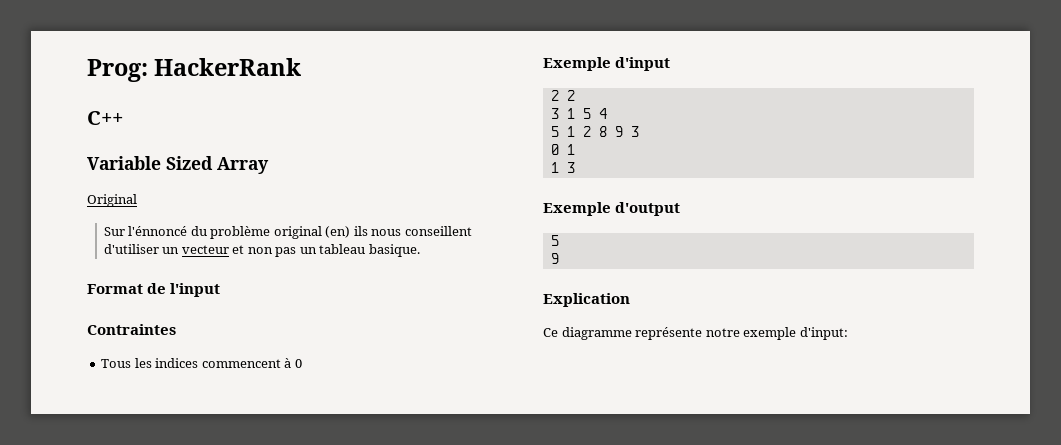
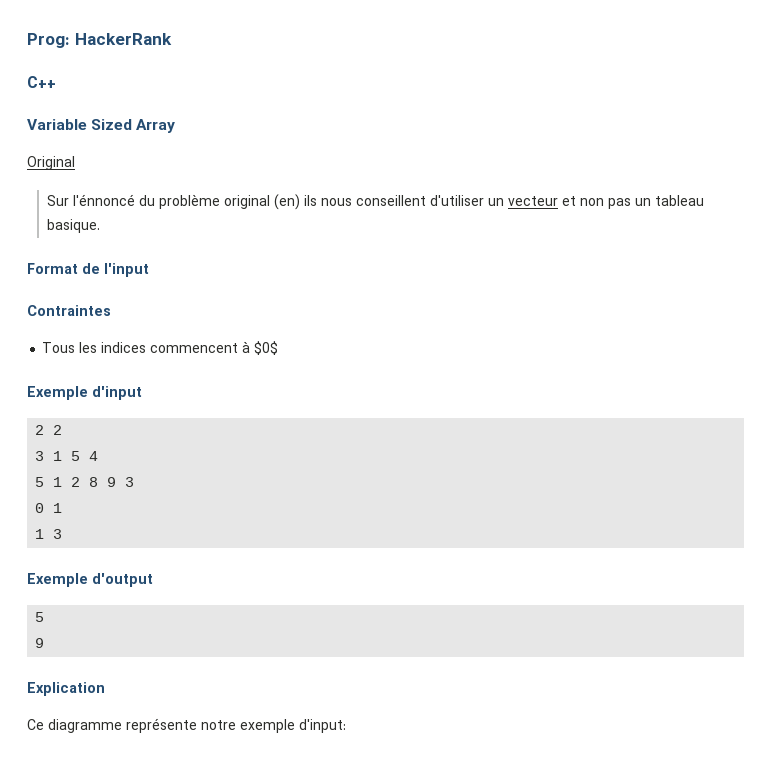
[294,359,302,368] 0 -> [254,341,279,355] $0$

